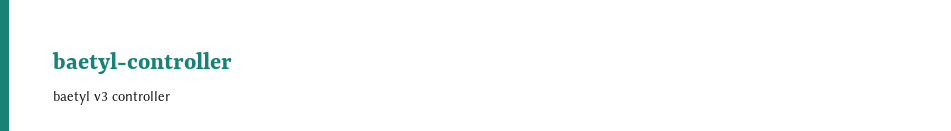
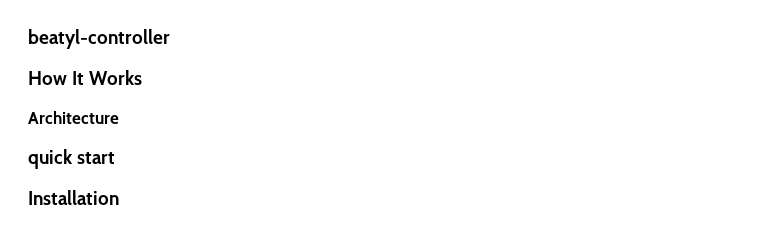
[52,52,232,74] [53,91,170,105] baetyl-controller // baetyl v3 controller -> [28,29,170,49] [28,70,143,85] [28,111,119,124] [28,149,116,169] [28,190,119,205] beatyl-controller // How It Works // Architecture // quick start // Installation

